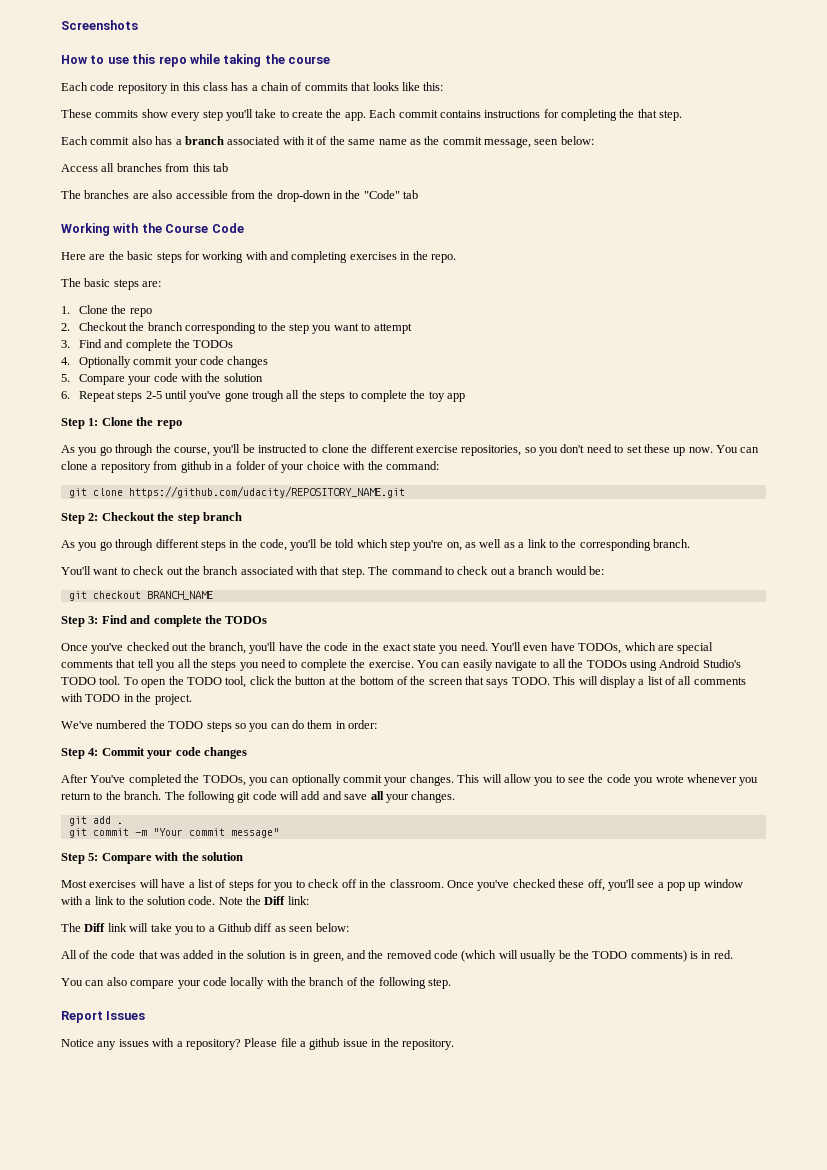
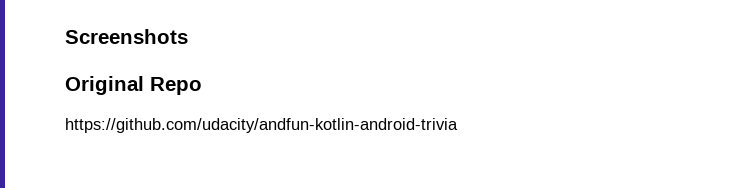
[61,54,330,67] [61,82,444,94] [61,109,683,121] [61,136,594,148] [61,163,228,172] [61,190,419,202] [61,223,244,236] [61,251,456,263] [61,278,162,290] [61,305,152,317] [61,322,412,334] [61,339,234,351] [61,356,269,368] [61,373,263,385] [61,390,466,402] [61,417,182,429] [61,444,760,456] [61,461,439,473] [68,486,405,498] [61,512,242,524] [61,539,690,551] [61,566,605,578] [68,591,213,601] [61,615,268,627] [61,642,714,654] [61,659,741,671] [61,676,746,688] [61,693,192,705] [61,720,378,732] [61,747,247,759] [61,774,759,786] [61,791,456,803] [68,816,123,826] [68,828,279,838] [61,852,243,864] [61,879,743,891] [61,896,309,905] [61,923,349,935] [61,950,733,962] [61,977,451,989] [61,1011,146,1023] [61,1038,454,1050] How to use this repo while taking the course // Each code repository in this class has a chain of commits that looks like this: // These commits show every step you'll take to create the app. Each commit contains instructions for completing the that step. // Each commit also has a branch associated with it of the same name as the commit message, seen below: // Access all branches from this tab // The branches are also accessible from the drop-down in the "Code" tab // Working with the Course Code // Here are the basic steps for working with and completing exercises in the repo. // The basic steps are: // 1. Clone the repo // 2. Checkout the branch corresponding to the step you want to attempt // 3. Find and complete the TODOs // 4. Optionally commit your code changes // 5. Compare your code with the solution // 6. Repeat steps 2-5 until you've gone trough all the steps to complete the toy app // Step 1: Clone the repo // As you go through the course, you'll be instructed to clone the different exercise repositories, so you don't need to set these up now. You can clone a repository from github in a folder of your choice with the command: // git clone https://github.com/udacity/REPOSITORY_NAME.git // Step 2: Checkout the step branch // As you go through different steps in the code, you'll be told which step you're on, as well as a link to the corresponding branch. // You'll want to check out the branch associated with that step. The command to check out a branch would be: // git checkout BRANCH_NAME // Step 3: Find and complete the TODOs // Once you've checked out the branch, you'll have the code in the exact state you need. You'll even have TODOs, which are special comments that tell you all the steps you need to complete the exercise. You can easily navigate to all the TODOs using Android Studio's TODO tool. To open the TODO tool, click the button at the bottom of the screen that says TODO. This will display a list of all comments with TODO in the project. // We've numbered the TODO steps so you can do them in order: // Step 4: Commit your code changes // After You've completed the TODOs, you can optionally commit your changes. This will allow you to see the code you wrote whenever you return to the branch. The following git code will add and save all your changes. // git add . // git commit -m "Your commit message" // Step 5: Compare with the solution // Most exercises will have a list of steps for you to check off in the classroom. Once you've checked these off, you'll see a pop up window with a link to the solution code. Note the Diff link: // The Diff link will take you to a Github diff as seen below: // All of the code that was added in the solution is in green, and the removed code (which will usually be the TODO comments) is in red. // You can also compare your code locally with the branch of the following step. // Report Issues // Notice any issues with a repository? Please file a github issue in the repository. -> [65,76,202,95] [65,118,458,133] Original Repo // https://github.com/udacity/andfun-kotlin-android-trivia

